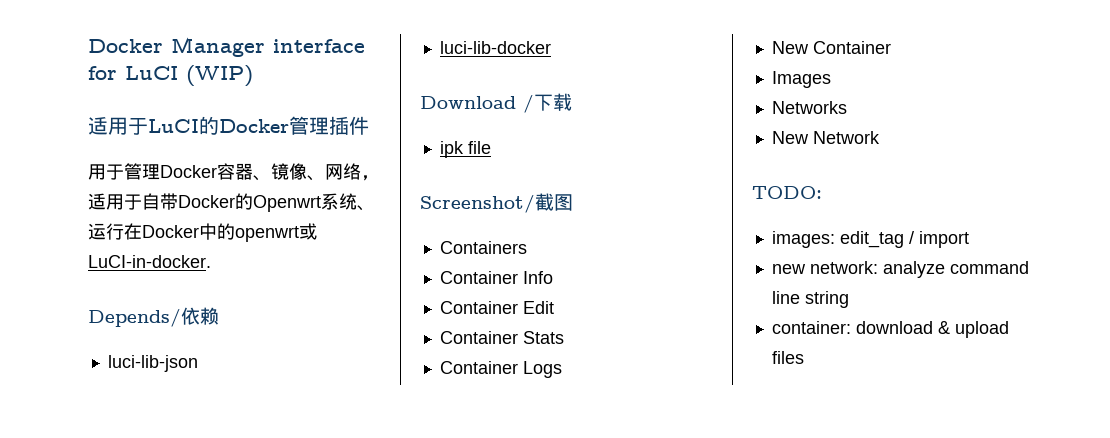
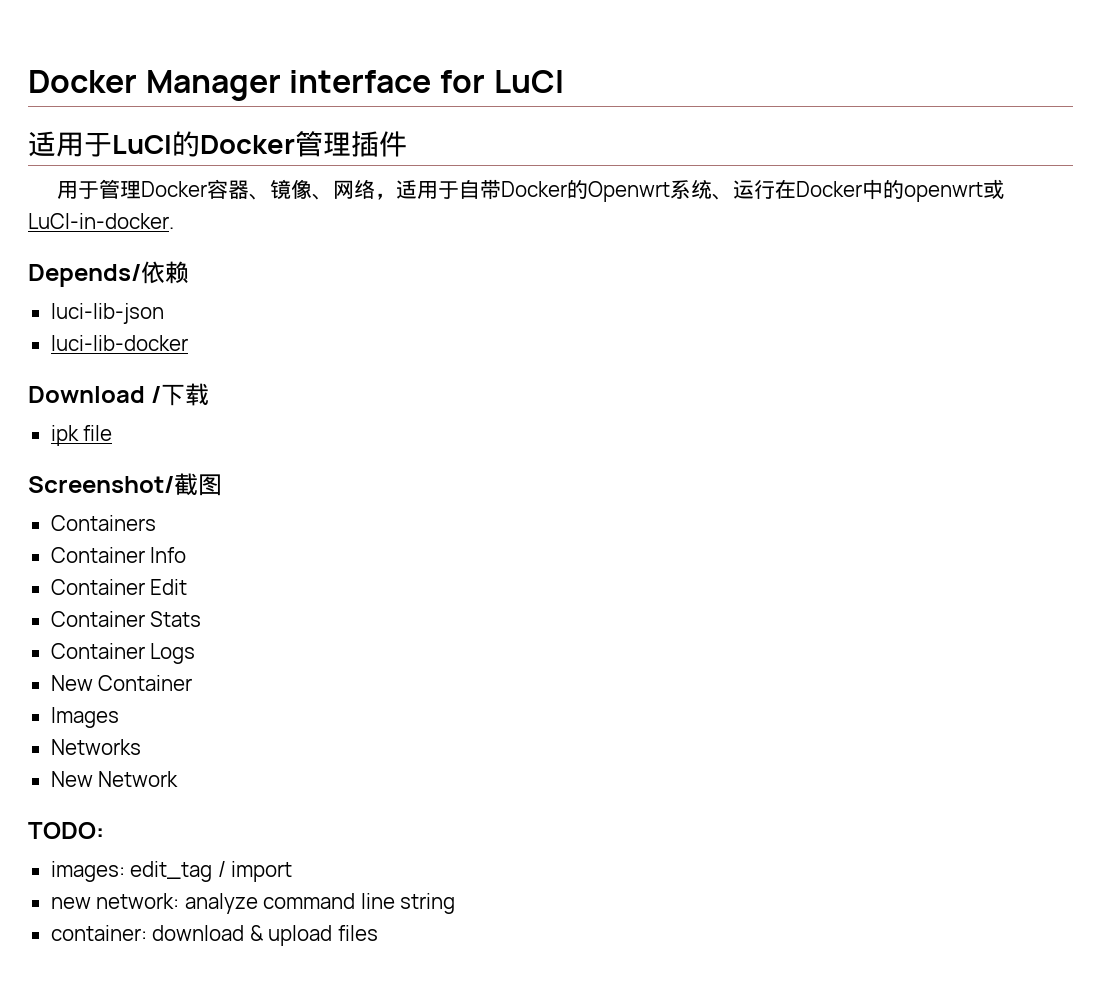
[186,65,253,87] (WIP) -> (564, 81) none

